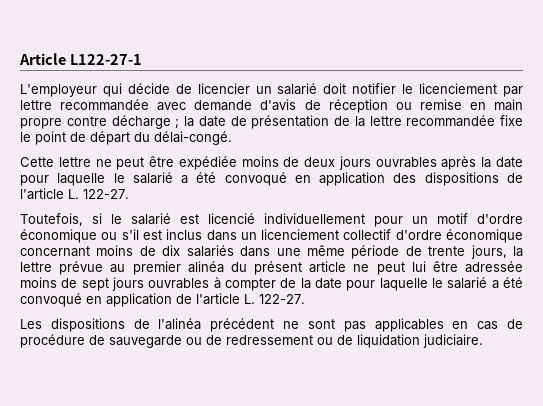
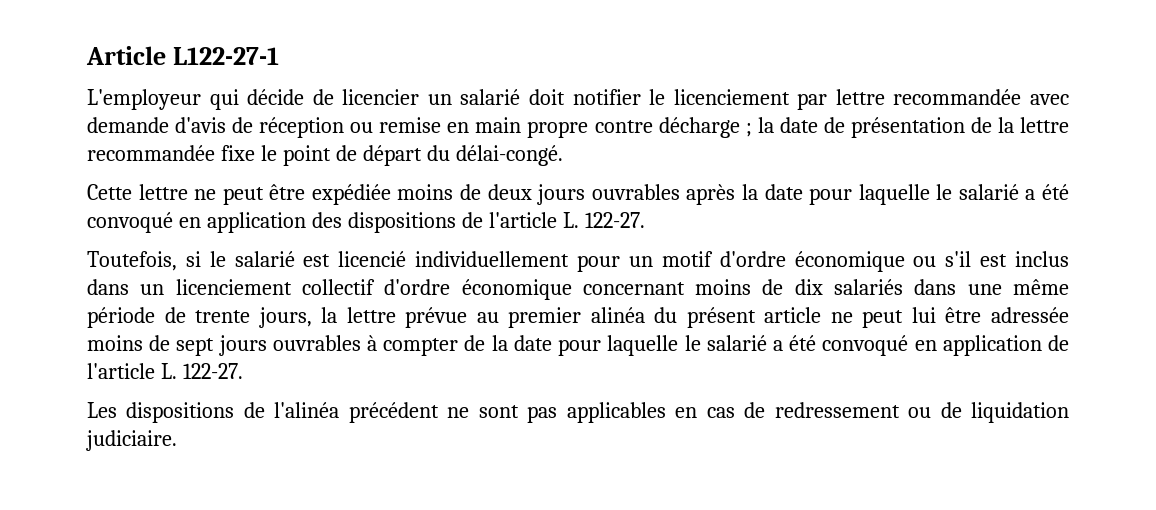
[20,334,222,348] procédure de sauvegarde ou de -> (766, 410) none

